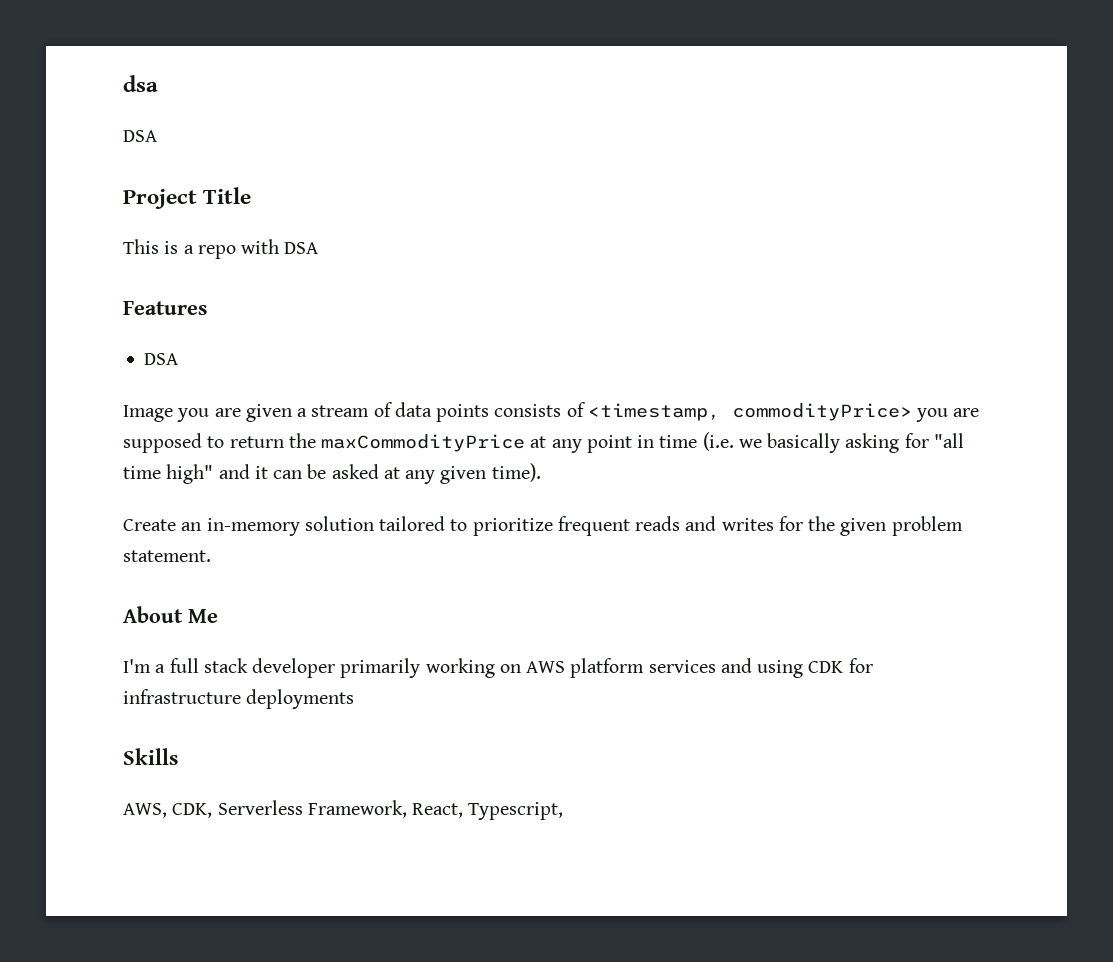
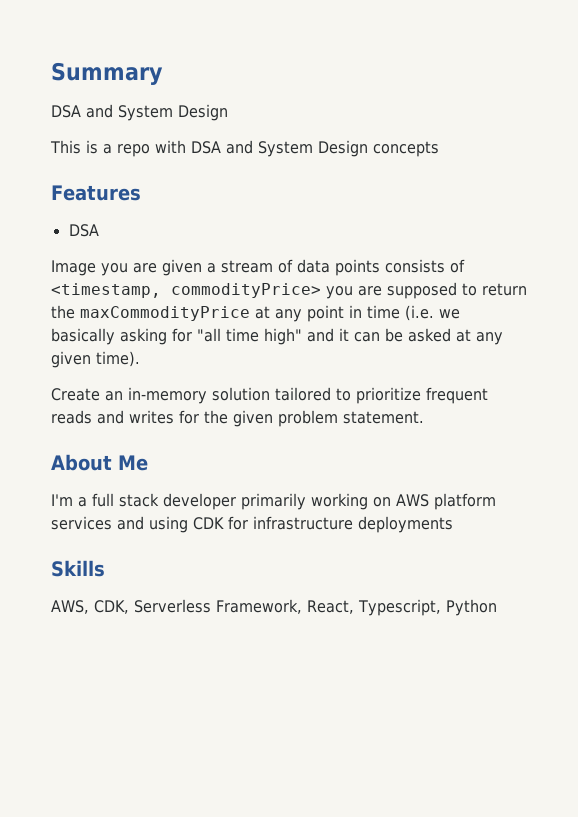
[123,75,158,92] [123,130,157,142] [123,187,252,209] dsa // DSA // Project Title -> [51,62,163,85] [51,104,228,121] Summary // DSA and System Design
(319, 248) none -> [226,140,439,157] and System Design concepts
(564, 811) none -> [445,599,497,616] Python

